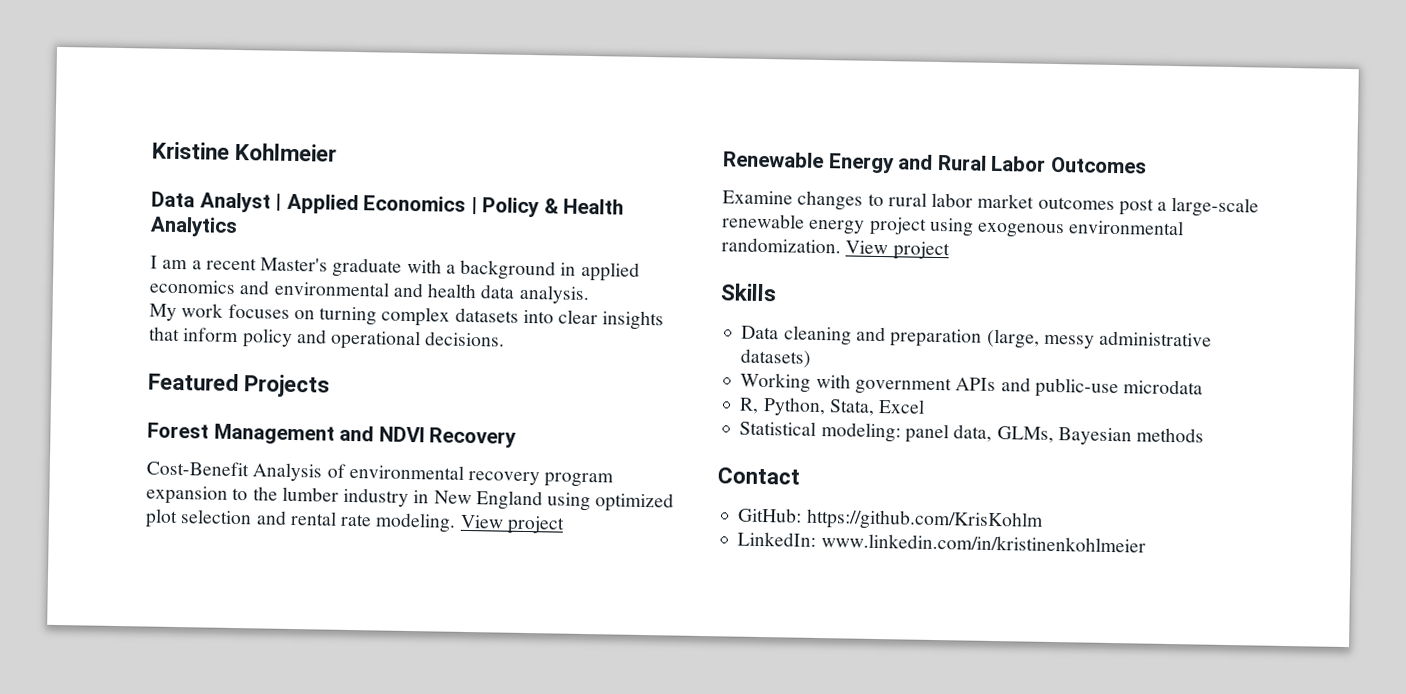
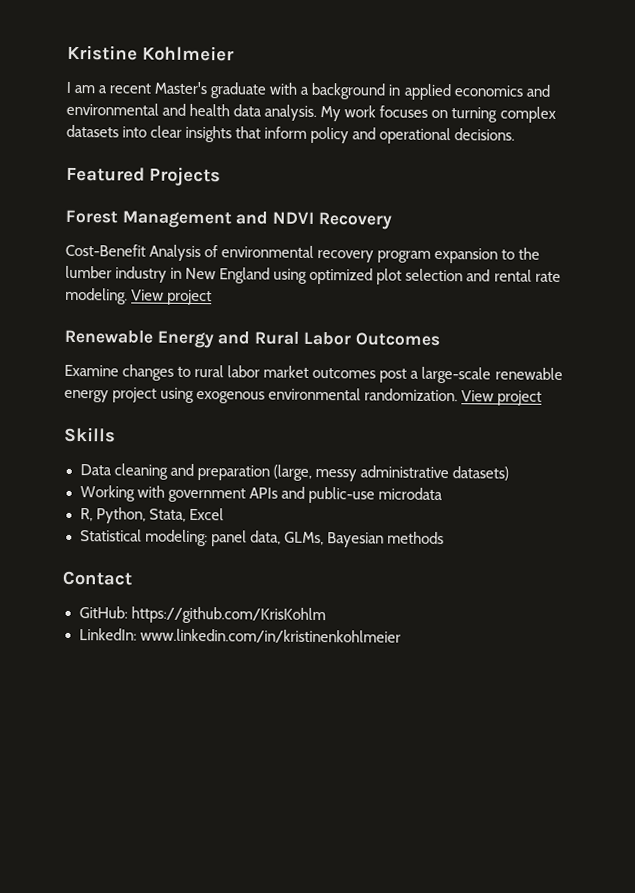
[151,191,625,218] [150,216,238,238] // Data Analyst | Applied Economics | Policy & Health Analytics -> (235, 53) none
(590, 294) // -> (318, 112) none

